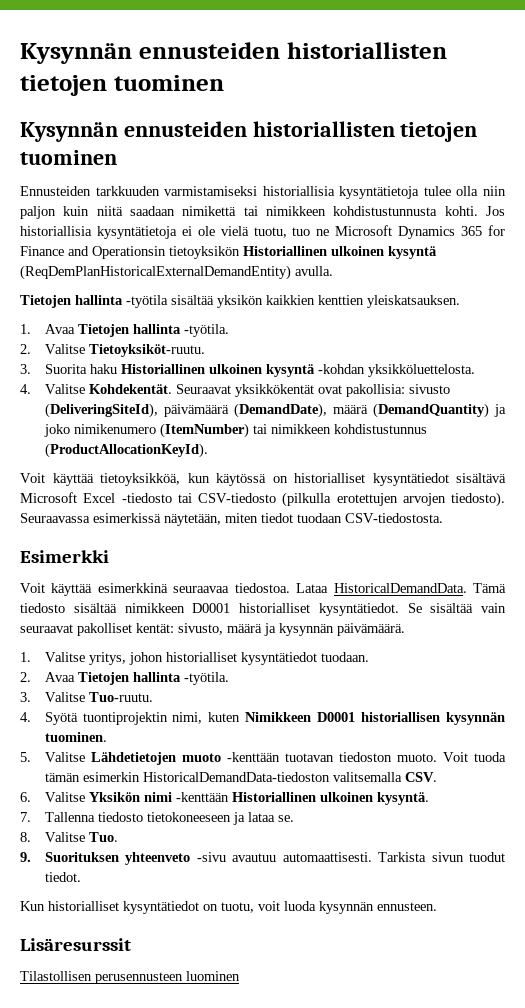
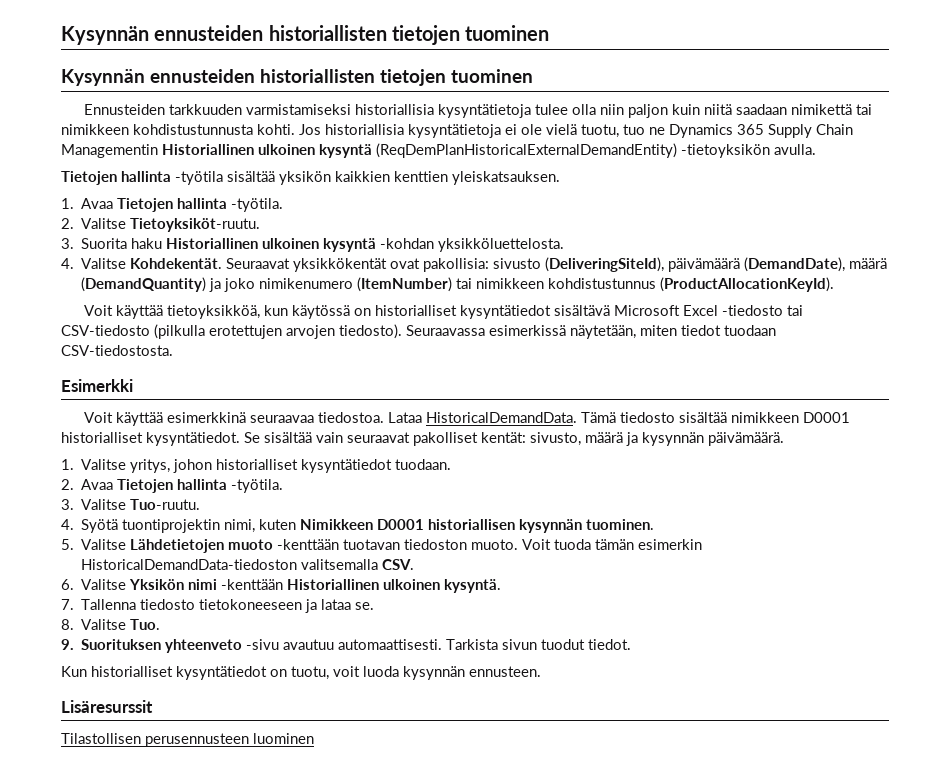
[335,225,393,236] Microsoft -> (665, 131) none
[488,225,506,236] [20,246,240,259] for Finance and Operationsin tietoyksikön -> [768,124,853,138] [61,144,158,158] Supply Chain Managementin
(291, 272) none -> [681,144,770,158] -tietoyksikön

